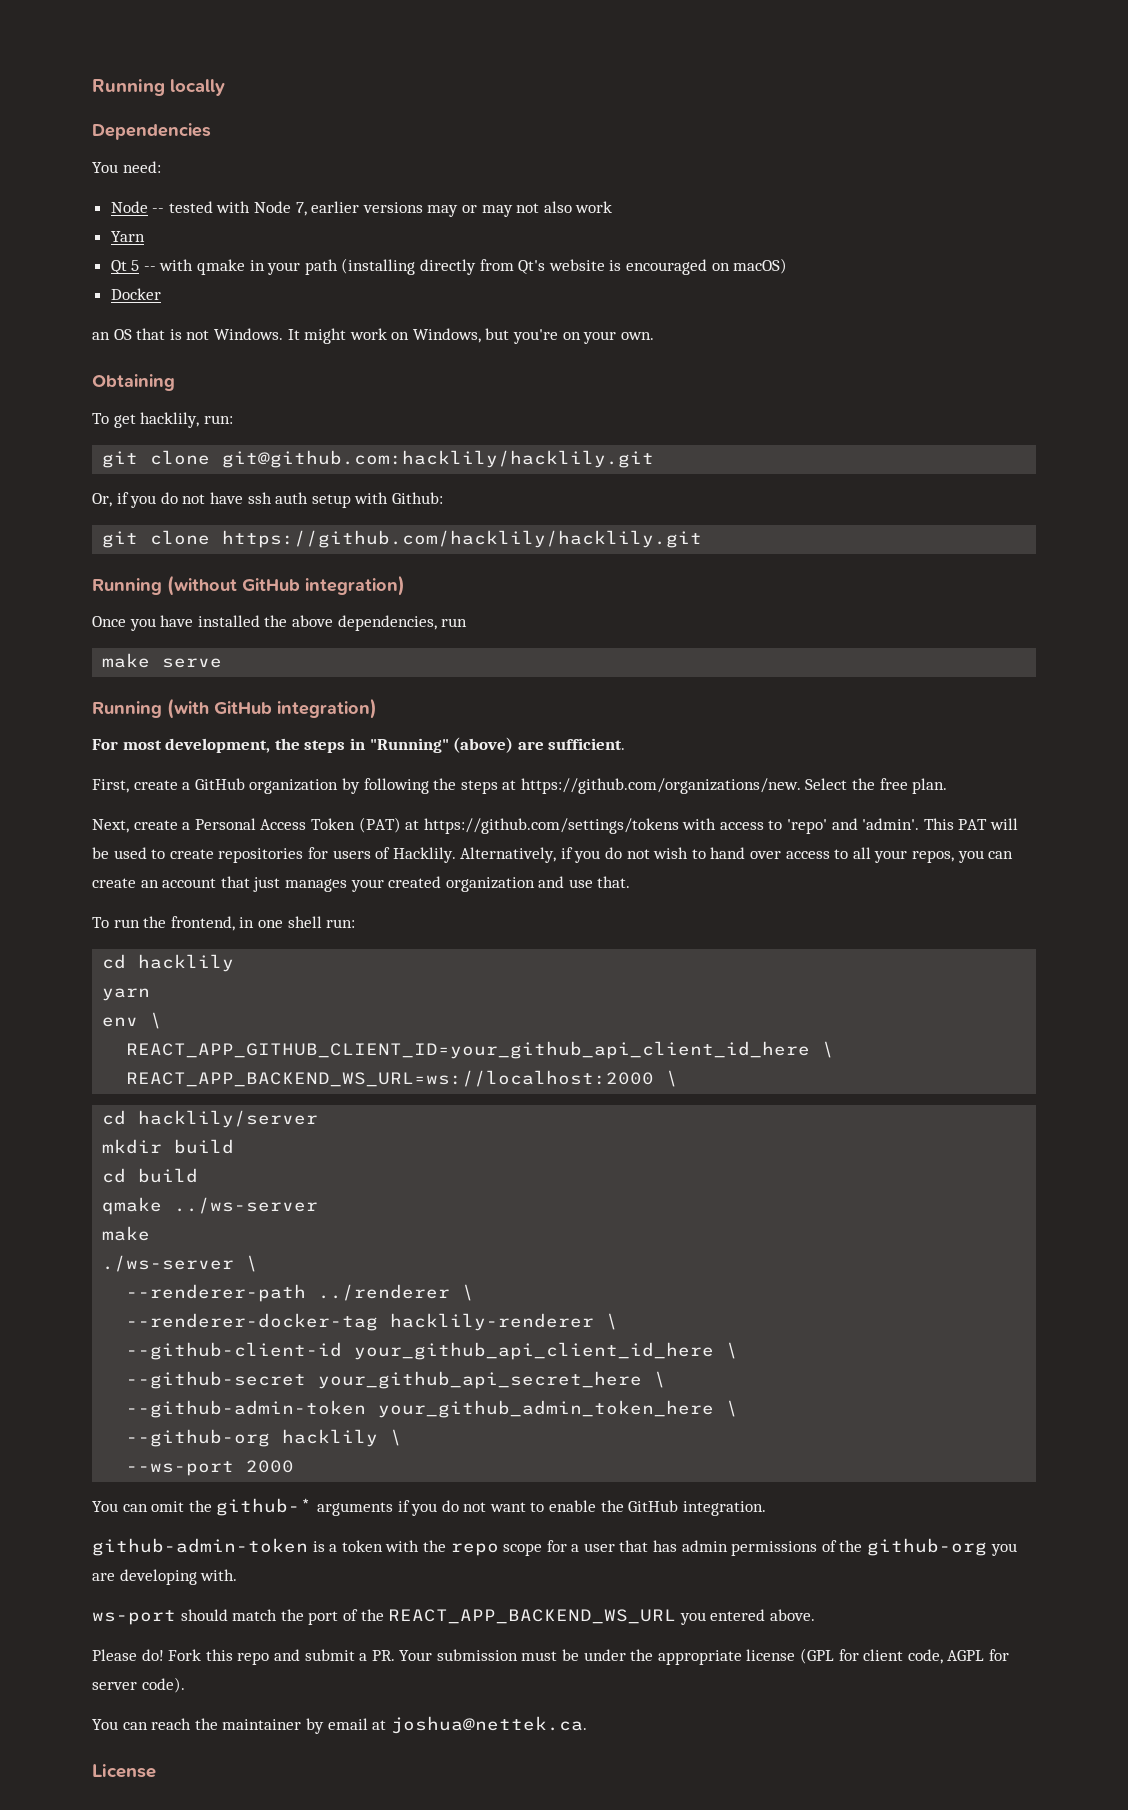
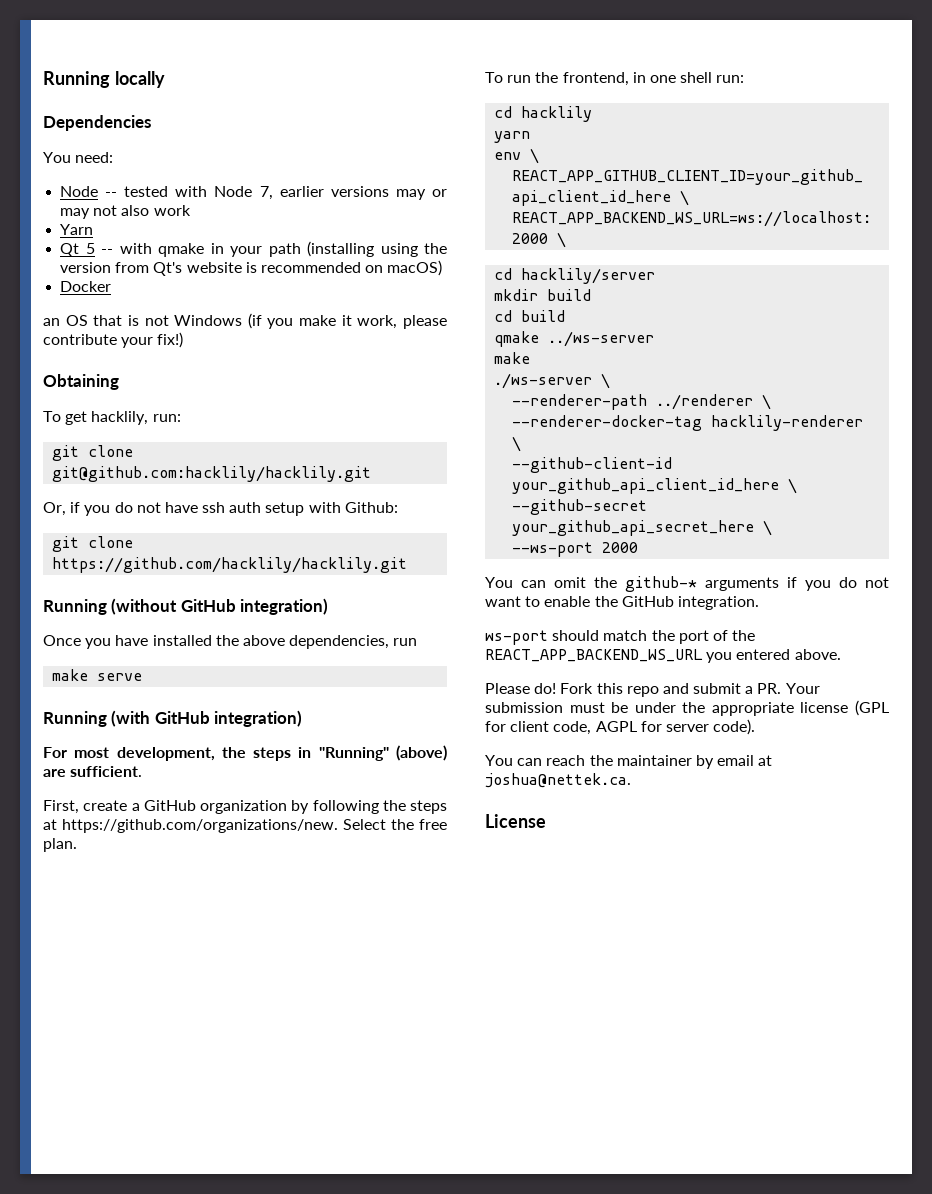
[420,259,477,275] directly -> [380,243,447,257] [60,262,112,273] using the version
[625,259,707,275] encouraged -> [260,262,361,273] recommended
[213,328,654,344] Windows. It might work on Windows, but you're on your own. -> [174,313,447,329] [43,332,184,348] Windows (if you make it work, please contribute your fix!)
[92,817,1019,834] [92,847,1014,863] [92,876,631,892] // Next, create a Personal Access Token (PAT) at https://github.com/settings/tokens with access to 'repo' and 'admin'. This PAT will be used to create repositories for users of Hacklily. Alternatively, if you do not wish to hand over access to all your repos, you can create an account that just manages your created organization and use that. -> (77, 845) none
[126,1400,739,1418] [126,1429,403,1447] // --github-admin-token your_github_admin_token_here \ // --github-org hacklily \ -> (773, 528) none
[92,1538,1017,1556] [92,1569,238,1585] // github-admin-token is a token with the repo scope for a user that has admin permissions of the github-org you are developing with. -> (759, 603) none

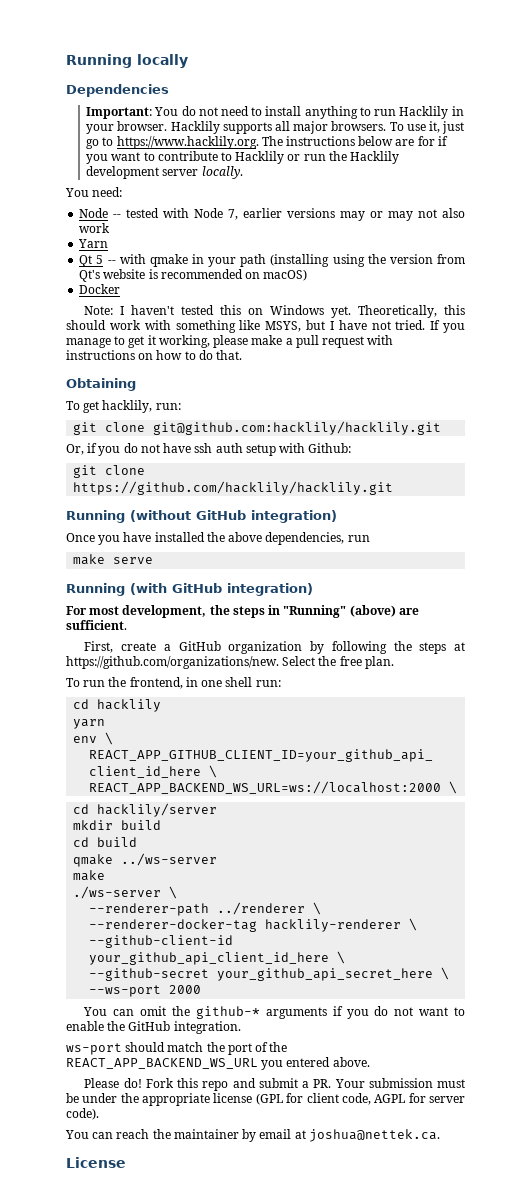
(151, 123) none -> [86,106,464,119] [86,121,465,134] [86,136,448,149] [86,151,400,164] [86,166,243,179] // Important: You do not need to install anything to run Hacklily in your browser. Hacklily supports all major browsers. To use it, just go to https://www.hacklily.org. The instructions below are for if you want to contribute to Hacklily or run the Hacklily development server locally.
[43,313,447,329] [43,332,184,348] an OS that is not Windows (if you make it work, please contribute your fix!) -> [84,305,465,318] [66,320,465,333] [66,335,394,348] [66,350,243,360] Note: I haven't tested this on Windows yet. Theoretically, this should work with something like MSYS, but I have not tried. If you manage to get it working, please make a pull request with instructions on how to do that.

